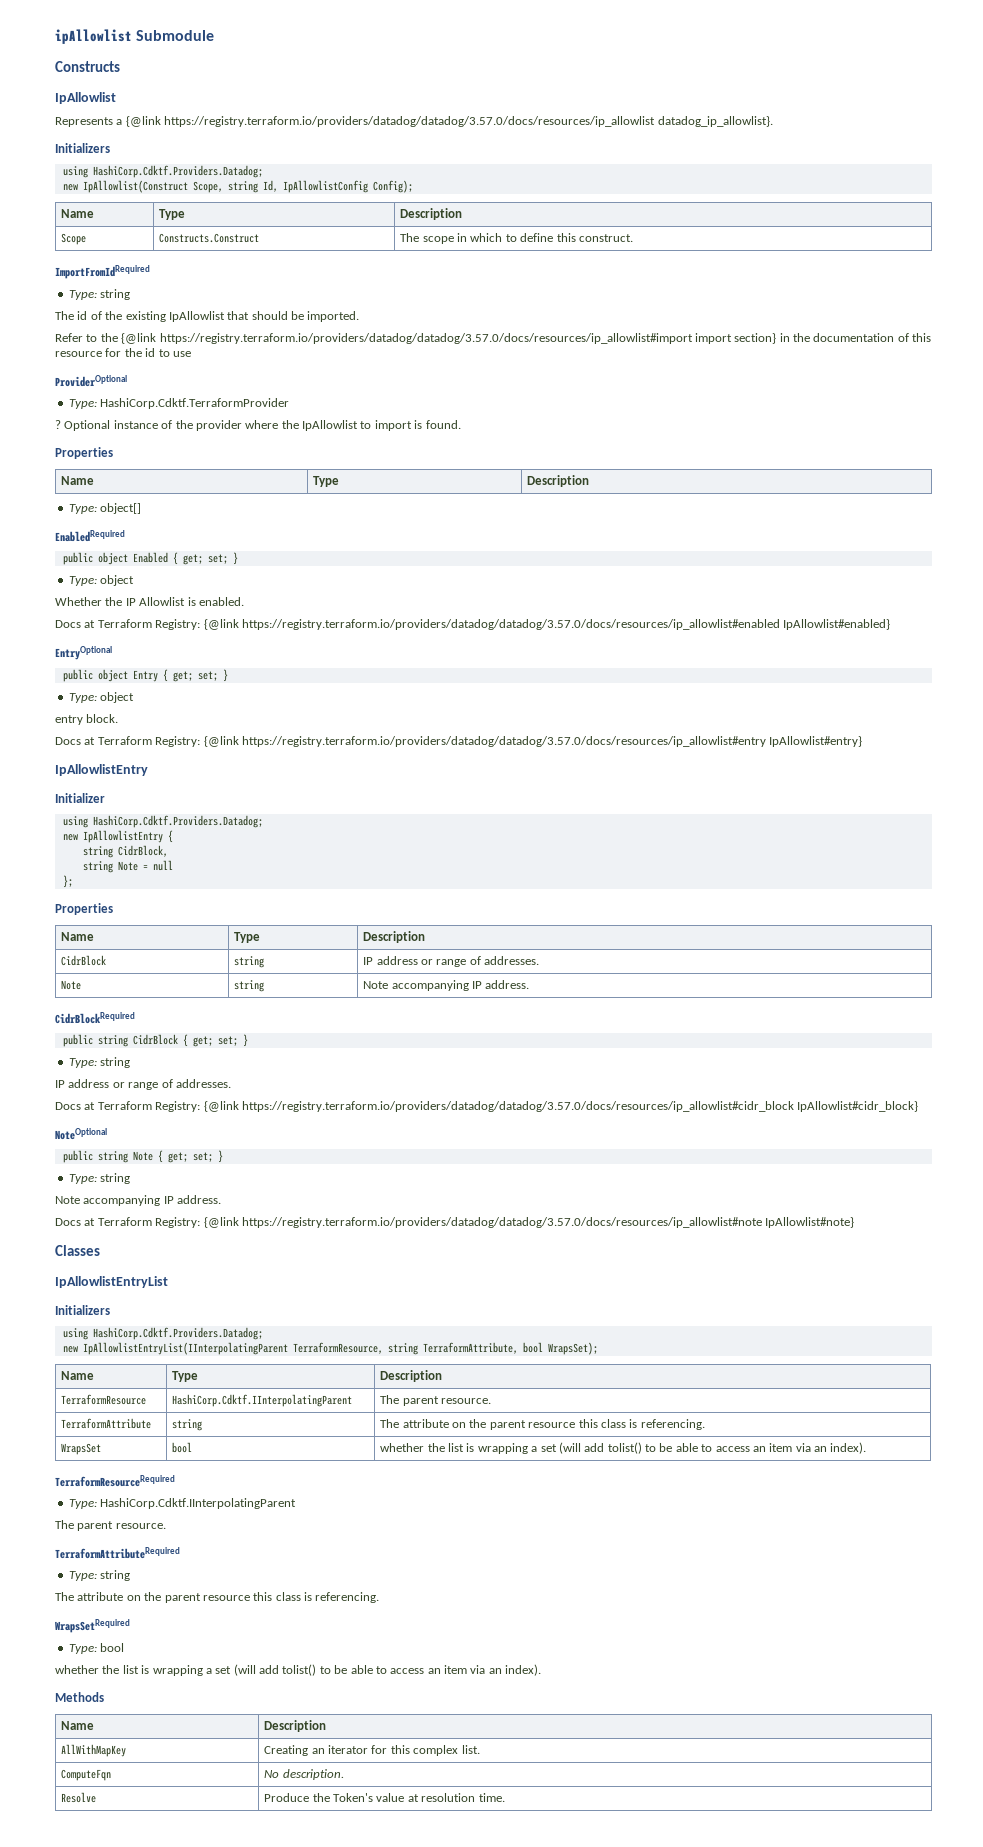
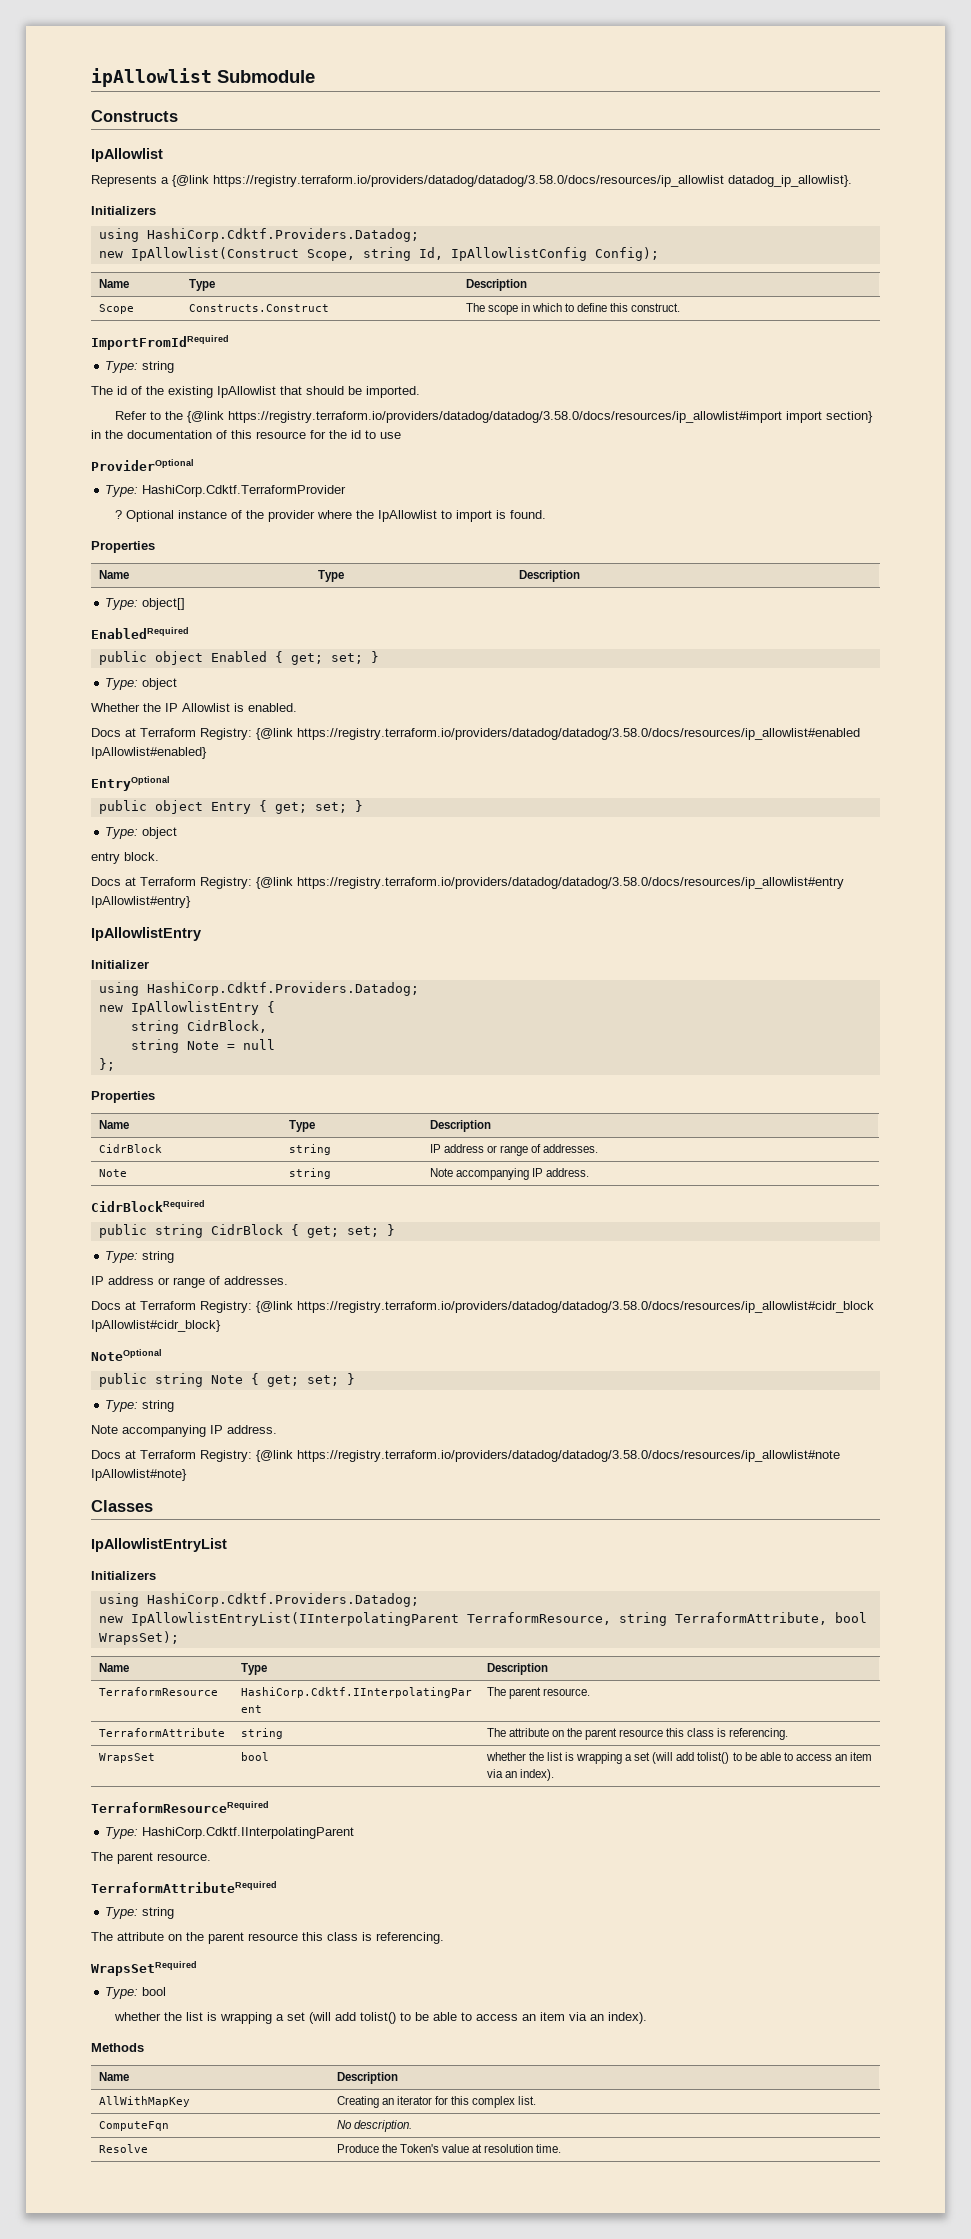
[164,116,656,127] https://registry.terraform.io/providers/datadog/datadog/3.57.0/docs/resources/ip_allowlist -> [213,175,724,187] https://registry.terraform.io/providers/datadog/datadog/3.58.0/docs/resources/ip_allowlist
[159,333,693,344] https://registry.terraform.io/providers/datadog/datadog/3.57.0/docs/resources/ip_allowlist#import -> [227,411,782,423] https://registry.terraform.io/providers/datadog/datadog/3.58.0/docs/resources/ip_allowlist#import
[241,619,780,630] https://registry.terraform.io/providers/datadog/datadog/3.57.0/docs/resources/ip_allowlist#enabled -> [297,728,860,740] https://registry.terraform.io/providers/datadog/datadog/3.58.0/docs/resources/ip_allowlist#enabled
[241,736,766,747] https://registry.terraform.io/providers/datadog/datadog/3.57.0/docs/resources/ip_allowlist#entry -> [297,877,844,889] https://registry.terraform.io/providers/datadog/datadog/3.58.0/docs/resources/ip_allowlist#entry
[241,1101,794,1112] https://registry.terraform.io/providers/datadog/datadog/3.57.0/docs/resources/ip_allowlist#cidr_block -> [297,1301,874,1313] https://registry.terraform.io/providers/datadog/datadog/3.58.0/docs/resources/ip_allowlist#cidr_block
[241,1217,762,1228] https://registry.terraform.io/providers/datadog/datadog/3.57.0/docs/resources/ip_allowlist#note -> [297,1450,840,1462] https://registry.terraform.io/providers/datadog/datadog/3.58.0/docs/resources/ip_allowlist#note

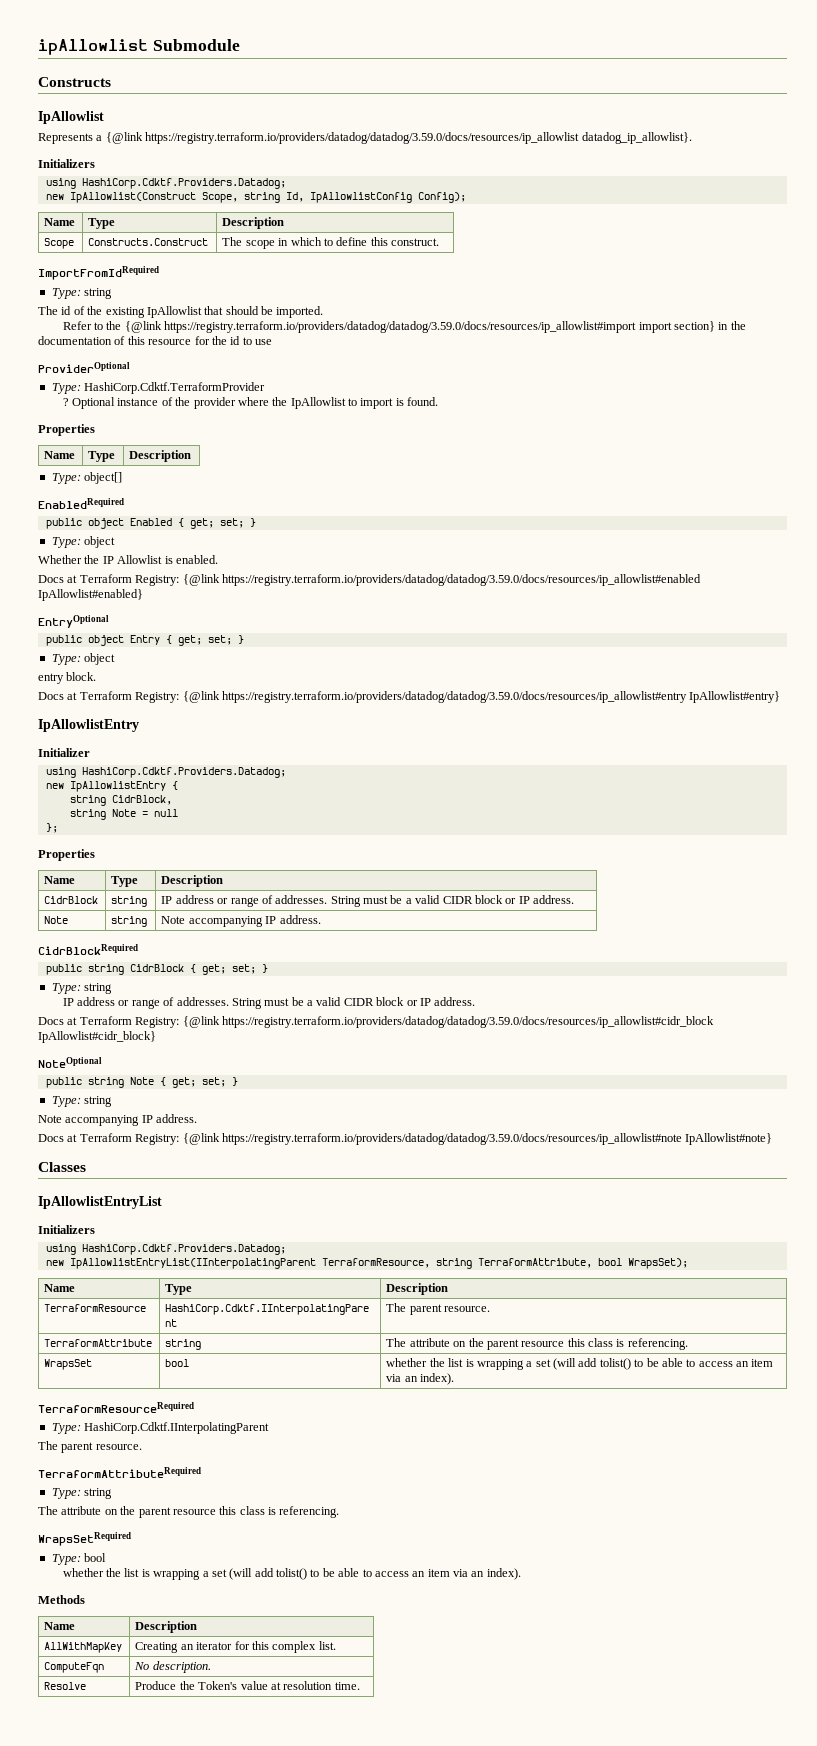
[213,175,724,187] https://registry.terraform.io/providers/datadog/datadog/3.58.0/docs/resources/ip_allowlist -> [145,132,580,144] https://registry.terraform.io/providers/datadog/datadog/3.59.0/docs/resources/ip_allowlist
[227,411,782,423] https://registry.terraform.io/providers/datadog/datadog/3.58.0/docs/resources/ip_allowlist#import -> [164,321,637,333] https://registry.terraform.io/providers/datadog/datadog/3.59.0/docs/resources/ip_allowlist#import
[297,728,860,740] https://registry.terraform.io/providers/datadog/datadog/3.58.0/docs/resources/ip_allowlist#enabled -> [221,574,701,586] https://registry.terraform.io/providers/datadog/datadog/3.59.0/docs/resources/ip_allowlist#enabled
[297,877,844,889] https://registry.terraform.io/providers/datadog/datadog/3.58.0/docs/resources/ip_allowlist#entry -> [221,691,687,703] https://registry.terraform.io/providers/datadog/datadog/3.59.0/docs/resources/ip_allowlist#entry
(599, 1148) none -> [330,895,575,907] String must be a valid CIDR block or IP address.
[91,1301,874,1313] // Docs at Terraform Registry: {@link https://registry.terraform.io/providers/datadog/datadog/3.58.0/docs/resources/ip_allowlist#cidr_block -> [231,997,476,1009] [38,1016,714,1028] String must be a valid CIDR block or IP address. // Docs at Terraform Registry: {@link https://registry.terraform.io/providers/datadog/datadog/3.59.0/docs/resources/ip_allowlist#cidr_block
[297,1450,840,1462] https://registry.terraform.io/providers/datadog/datadog/3.58.0/docs/resources/ip_allowlist#note -> [221,1133,682,1145] https://registry.terraform.io/providers/datadog/datadog/3.59.0/docs/resources/ip_allowlist#note

